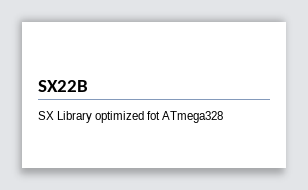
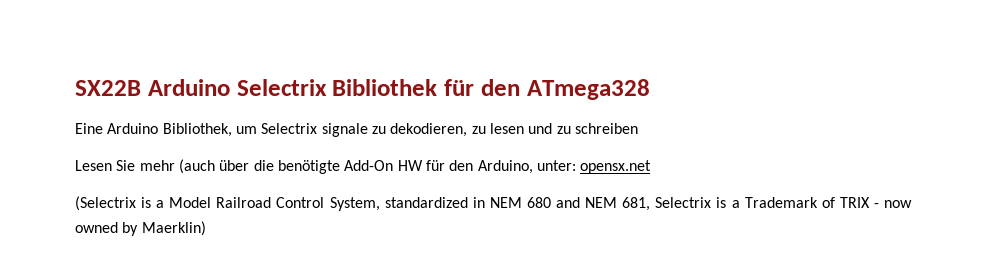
[38,111,224,123] // SX Library optimized fot ATmega328 -> [147,79,650,100] [75,123,638,137] [75,159,652,174] [75,196,912,211] [75,221,206,236] Arduino Selectrix Bibliothek für den ATmega328 // Eine Arduino Bibliothek, um Selectrix signale zu dekodieren, zu lesen und zu schreiben // Lesen Sie mehr (auch über die benötigte Add-On HW für den Arduino, unter: opensx.net // (Selectrix is a Model Railroad Control System, standardized in NEM 680 and NEM 681, Selectrix is a Trademark of TRIX - now owned by Maerklin)

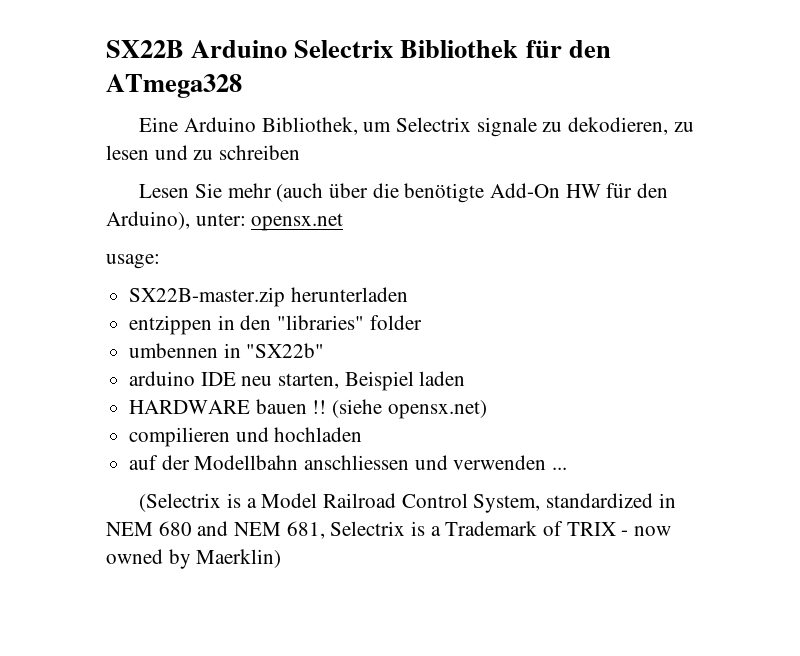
[477,160,533,174] Arduino, -> [106,211,190,230] Arduino),
(652, 167) none -> [106,254,160,269] [129,287,408,307] [129,315,422,335] [129,343,325,358] [129,371,466,391] [129,399,487,419] [129,427,363,447] [129,455,568,470] // usage: // SX22B-master.zip herunterladen // entzippen in den "libraries" folder // umbennen in "SX22b" // arduino IDE neu starten, Beispiel laden // HARDWARE bauen !! (siehe opensx.net) // compilieren und hochladen // auf der Modellbahn anschliessen und verwenden ...

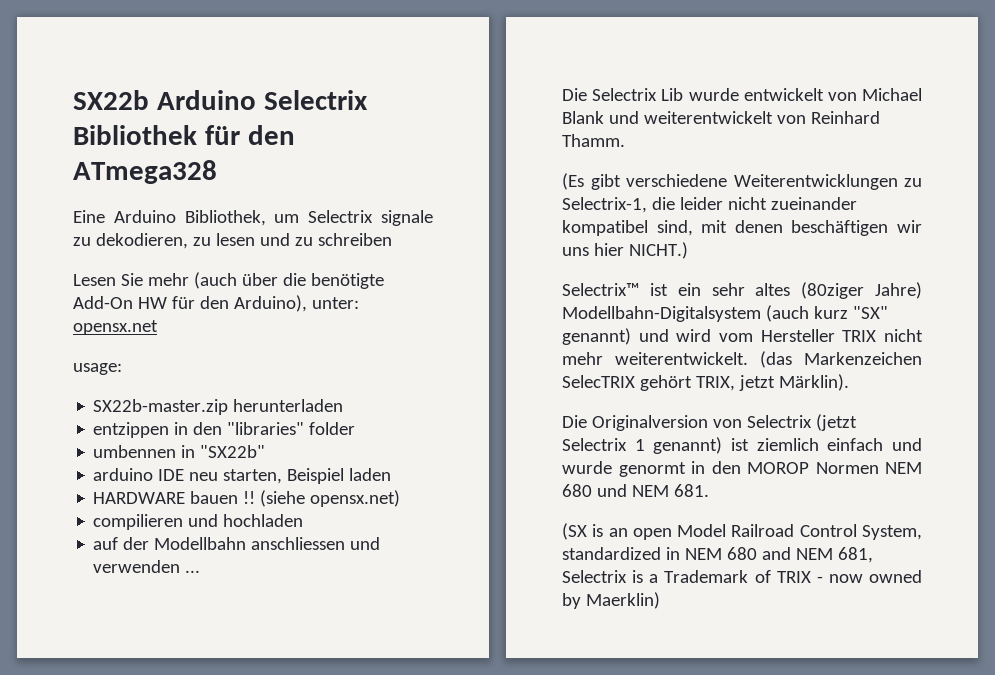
[106,40,184,58] SX22B -> [73,90,149,110] SX22b
[129,287,286,307] SX22B-master.zip -> [93,399,229,415] SX22b-master.zip
[139,493,257,512] (Selectrix is a -> [562,88,922,101] [562,111,880,124] [562,134,625,147] [562,173,922,190] [562,197,857,213] [562,220,922,236] [562,242,688,259] [562,282,922,299] [562,305,888,322] [562,328,923,345] [562,351,922,368] [562,374,849,391] [562,414,857,431] [562,437,922,454] [562,461,922,477] [562,484,709,497] [562,523,672,540] Die Selectrix Lib wurde entwickelt von Michael Blank und weiterentwickelt von Reinhard Thamm. // (Es gibt verschiedene Weiterentwicklungen zu Selectrix-1, die leider nicht zueinander kompatibel sind, mit denen beschäftigen wir uns hier NICHT.) // Selectrix™ ist ein sehr altes (80ziger Jahre) Modellbahn-Digitalsystem (auch kurz "SX" genannt) und wird vom Hersteller TRIX nicht mehr weiterentwickelt. (das Markenzeichen SelecTRIX gehört TRIX, jetzt Märklin). // Die Originalversion von Selectrix (jetzt Selectrix 1 genannt) ist ziemlich einfach und wurde genormt in den MOROP Normen NEM 680 und NEM 681. // (SX is an open

